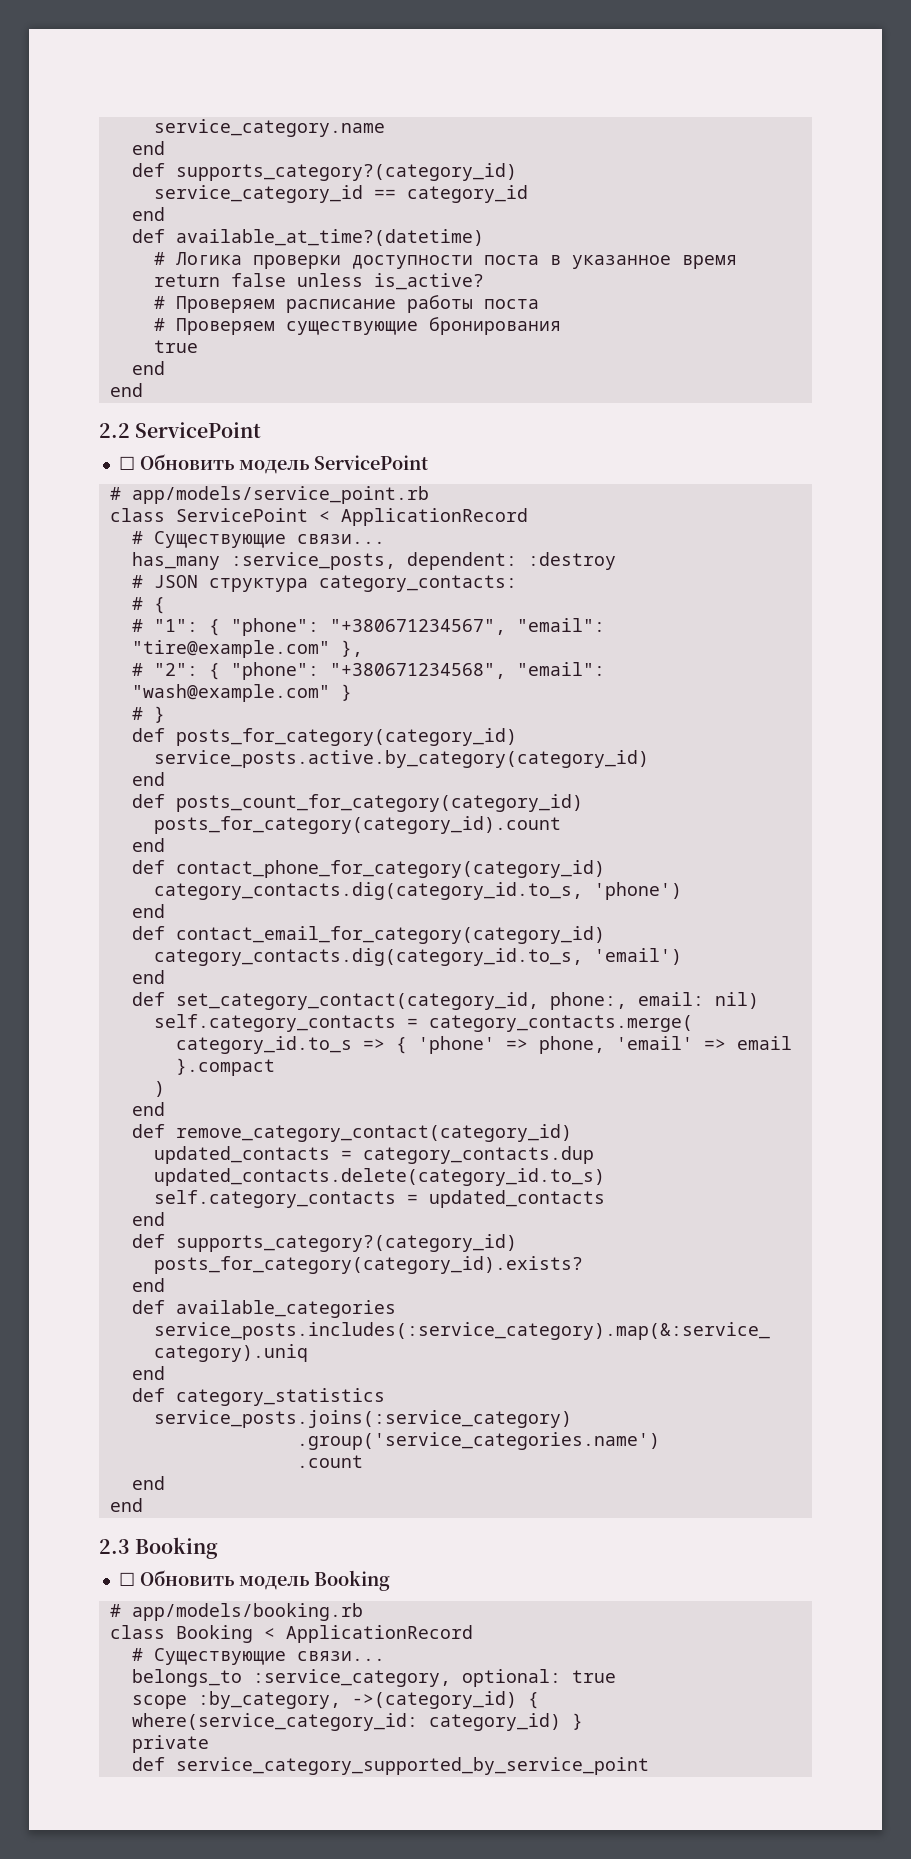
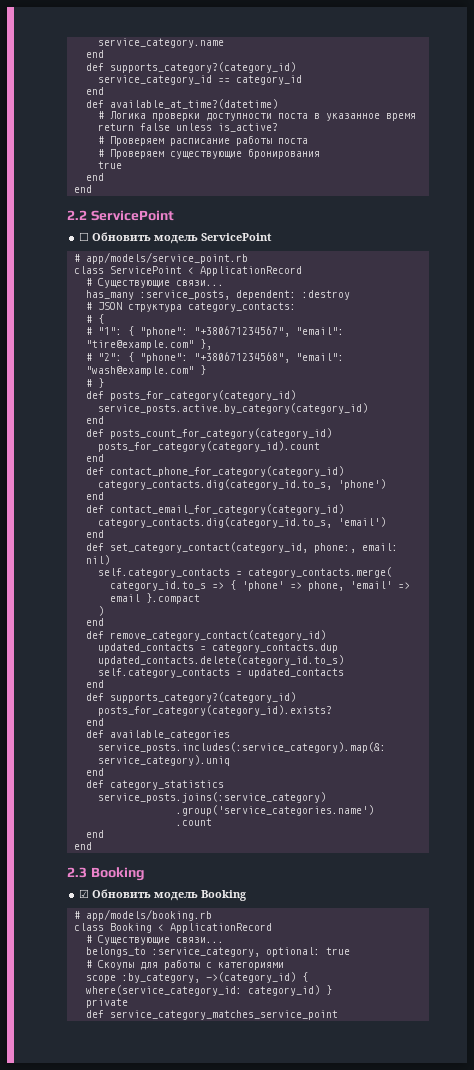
[118,1572,135,1586] ☐ -> [79,889,90,898] ☑
(616, 1676) none -> [85,959,284,970] // # Скоупы для работы с категориями
[175,1757,649,1775] service_category_supported_by_service_point -> [109,1010,338,1020] service_category_matches_service_point

